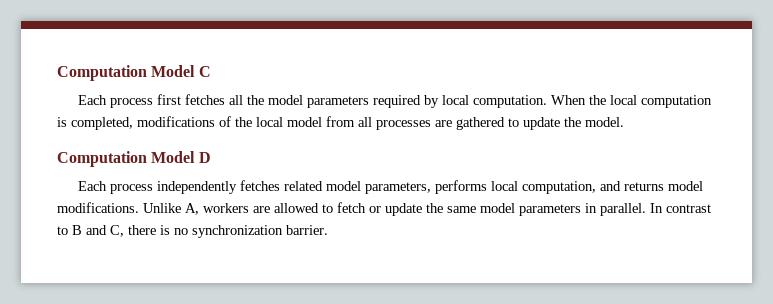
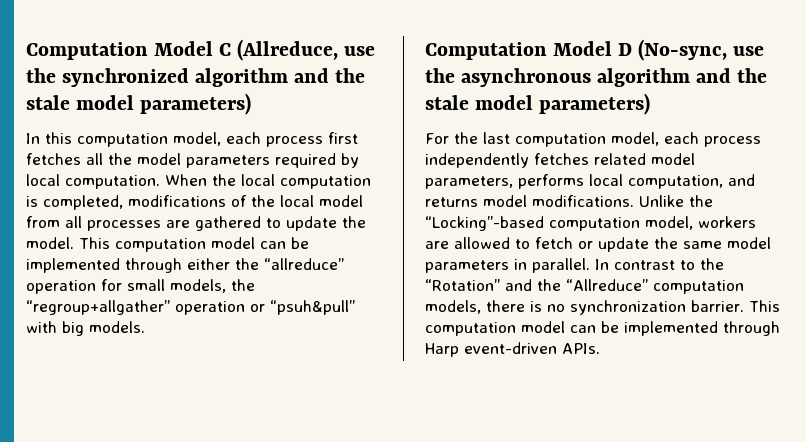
[78,95,108,105] // Each -> [237,39,376,61] [26,68,366,87] [26,93,252,115] [26,132,261,147] (Allreduce, use the synchronized algorithm and the stale model parameters) // In this computation model, each
[57,151,211,167] [78,181,108,191] // Computation Model D // Each -> [79,237,309,252] [26,258,344,273] [26,279,255,294] [26,300,355,315] [26,321,145,336] [425,39,765,61] [425,68,768,87] [425,93,651,115] [425,132,699,147] This computation model can be implemented through either the “allreduce” operation for small models, the “regroup+allgather” operation or “psuh&pull” with big models. // Computation Model D (No-sync, use the asynchronous algorithm and the stale model parameters) // For the last computation model, each
[185,203,199,215] A, -> [689,195,713,207] [425,216,693,231] the “Locking”-based computation model,
[72,225,124,237] B and C, -> [700,258,724,270] [425,279,744,294] [425,300,481,314] the “Rotation” and the “Allreduce” computation models,
(328, 230) none -> [749,300,780,312] [425,321,780,336] [425,342,600,357] This computation model can be implemented through Harp event-driven APIs.

